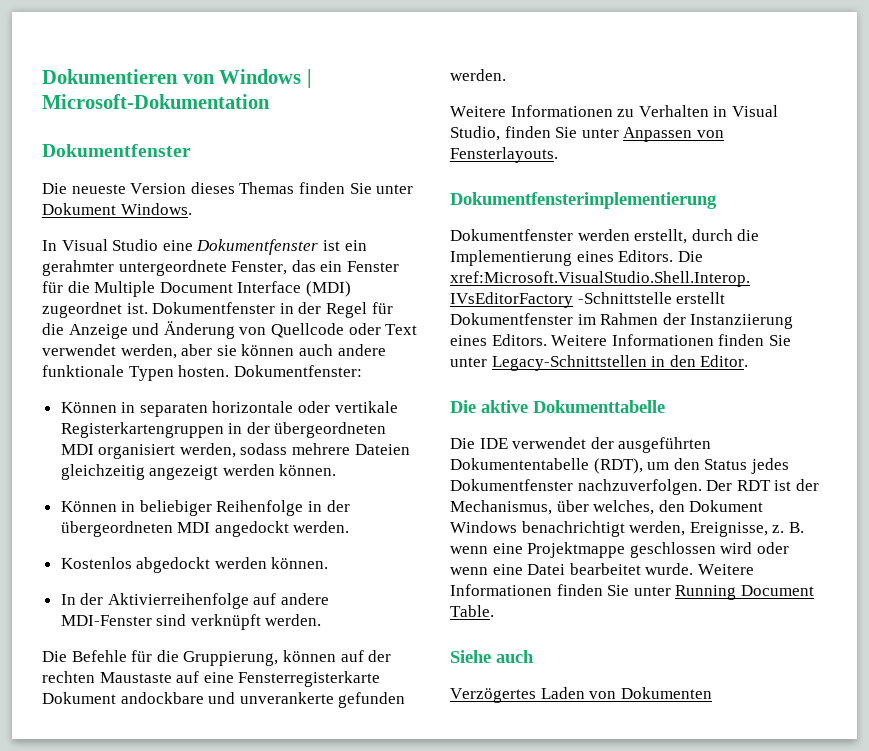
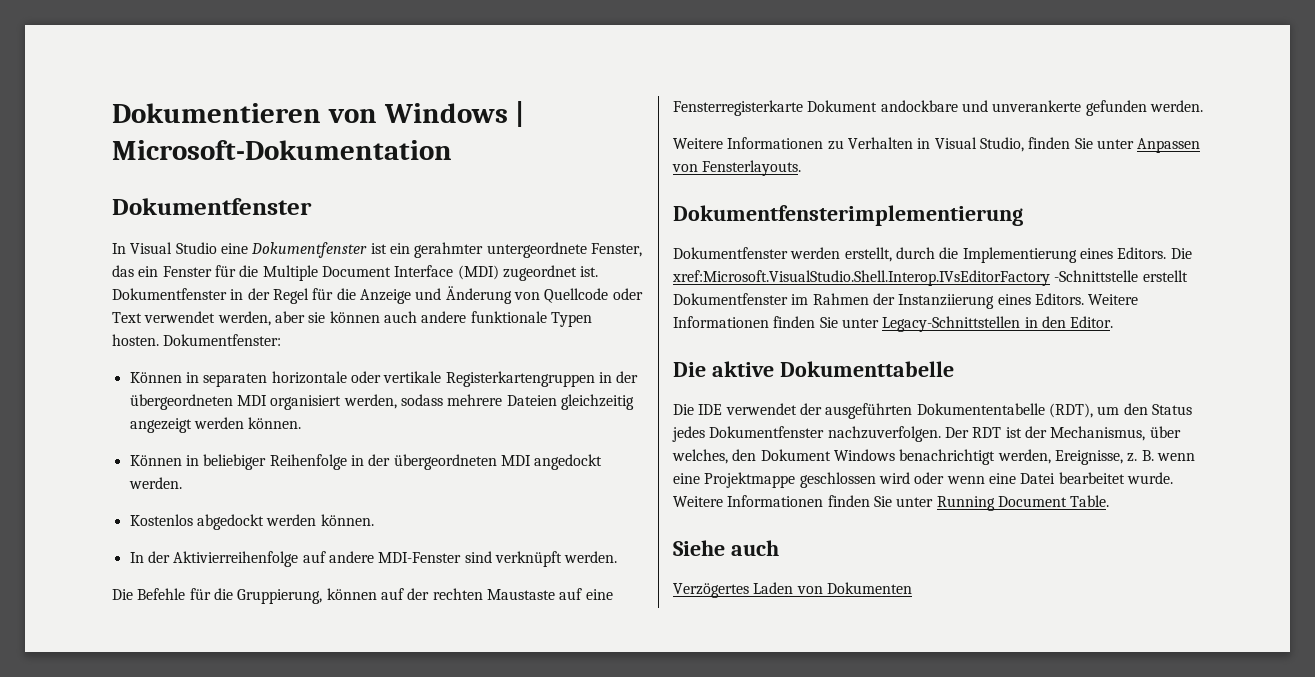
[42,182,414,194] [42,203,192,215] // Die neueste Version dieses Themas finden Sie unter Dokument Windows. -> (312, 206) none

